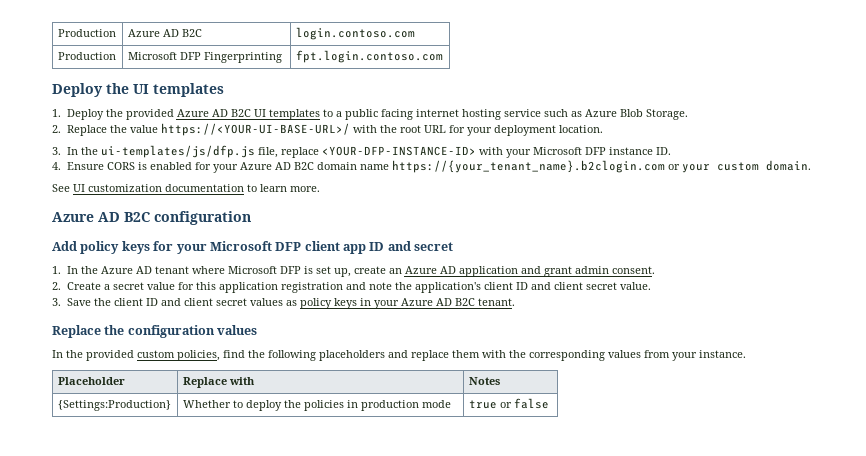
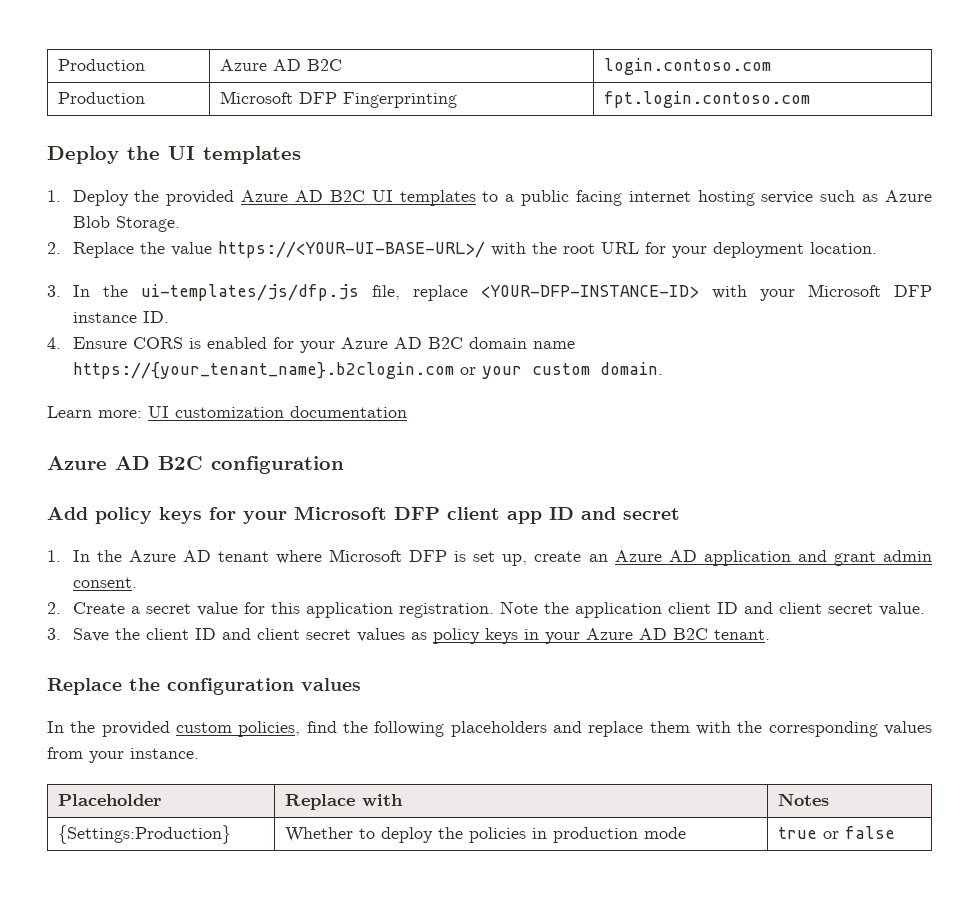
[52,184,70,192] See -> [47,406,142,418] Learn more:
[247,184,320,192] to learn more. -> (407, 412) none
[280,282,481,293] registration and note the application's -> [398,601,662,618] registration. Note the application

